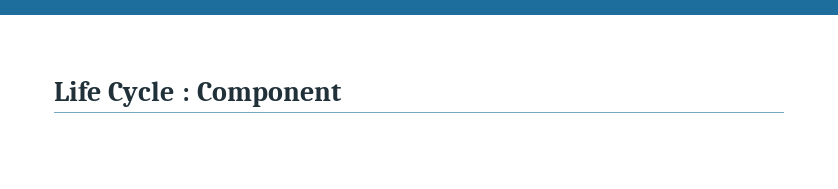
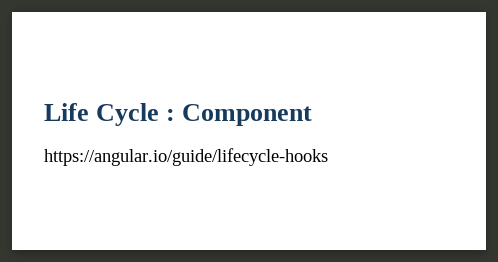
(343, 94) none -> [44,148,328,166] // https://angular.io/guide/lifecycle-hooks

